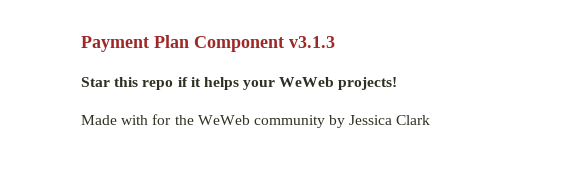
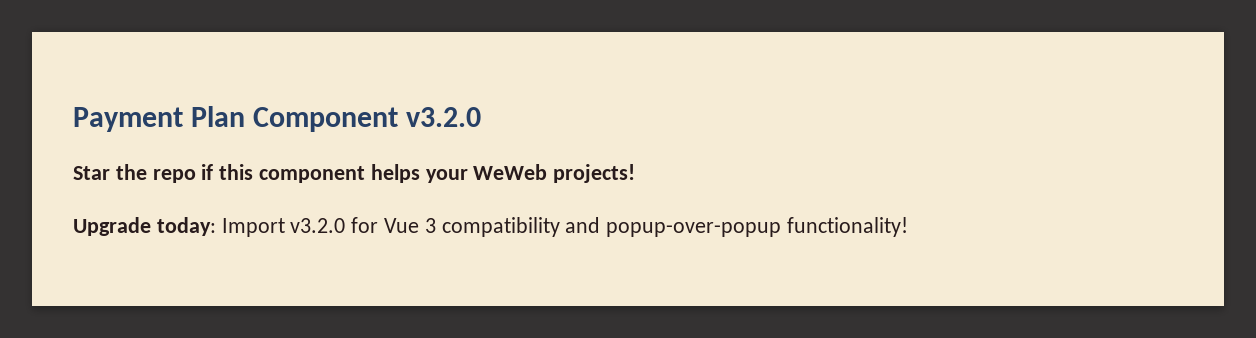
[289,36,335,48] v3.1.3 -> [406,107,482,127] v3.2.0
[114,77,139,87] this -> [115,164,147,180] the
[190,77,201,87] it -> [219,164,366,183] this component
[81,114,431,128] Made with for the WeWeb community by Jessica Clark -> [73,217,909,237] Upgrade today: Import v3.2.0 for Vue 3 compatibility and popup-over-popup functionality!

